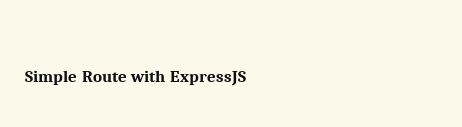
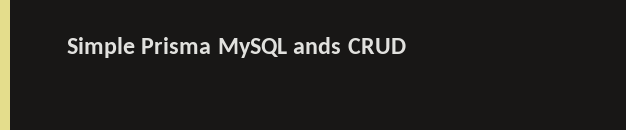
[81,70,246,86] Route with ExpressJS -> [141,37,406,58] Prisma MySQL ands CRUD

